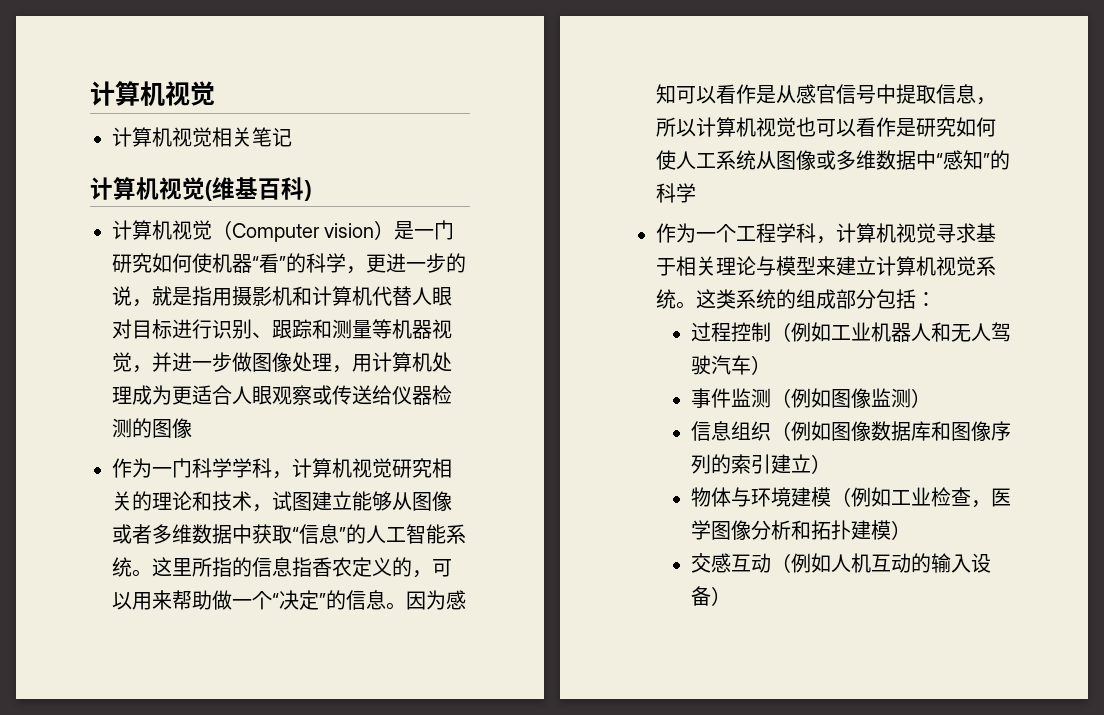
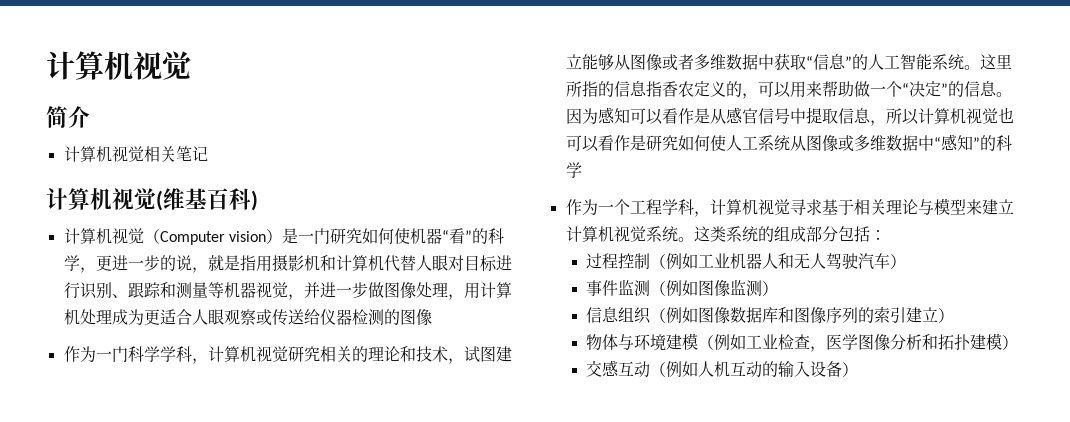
[90,81,215,106] 计算机视觉 -> [46,51,191,80] [46,106,90,128] 计算机视觉 // 简介

